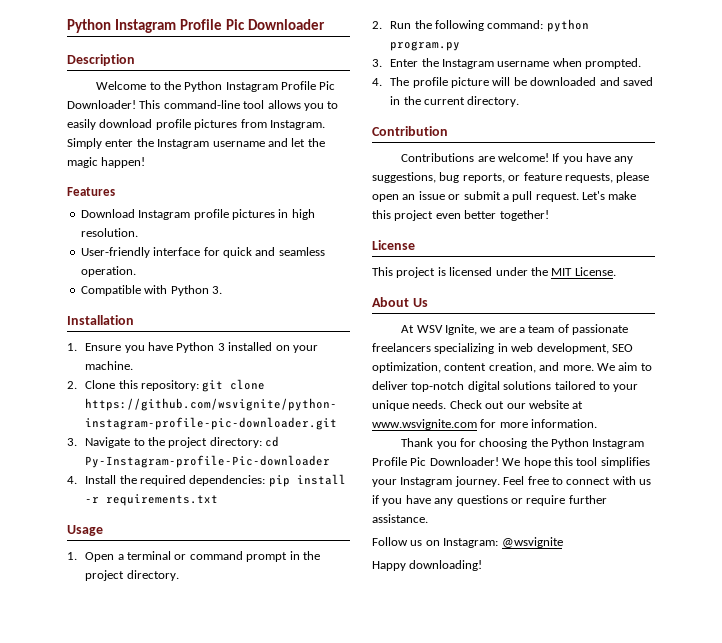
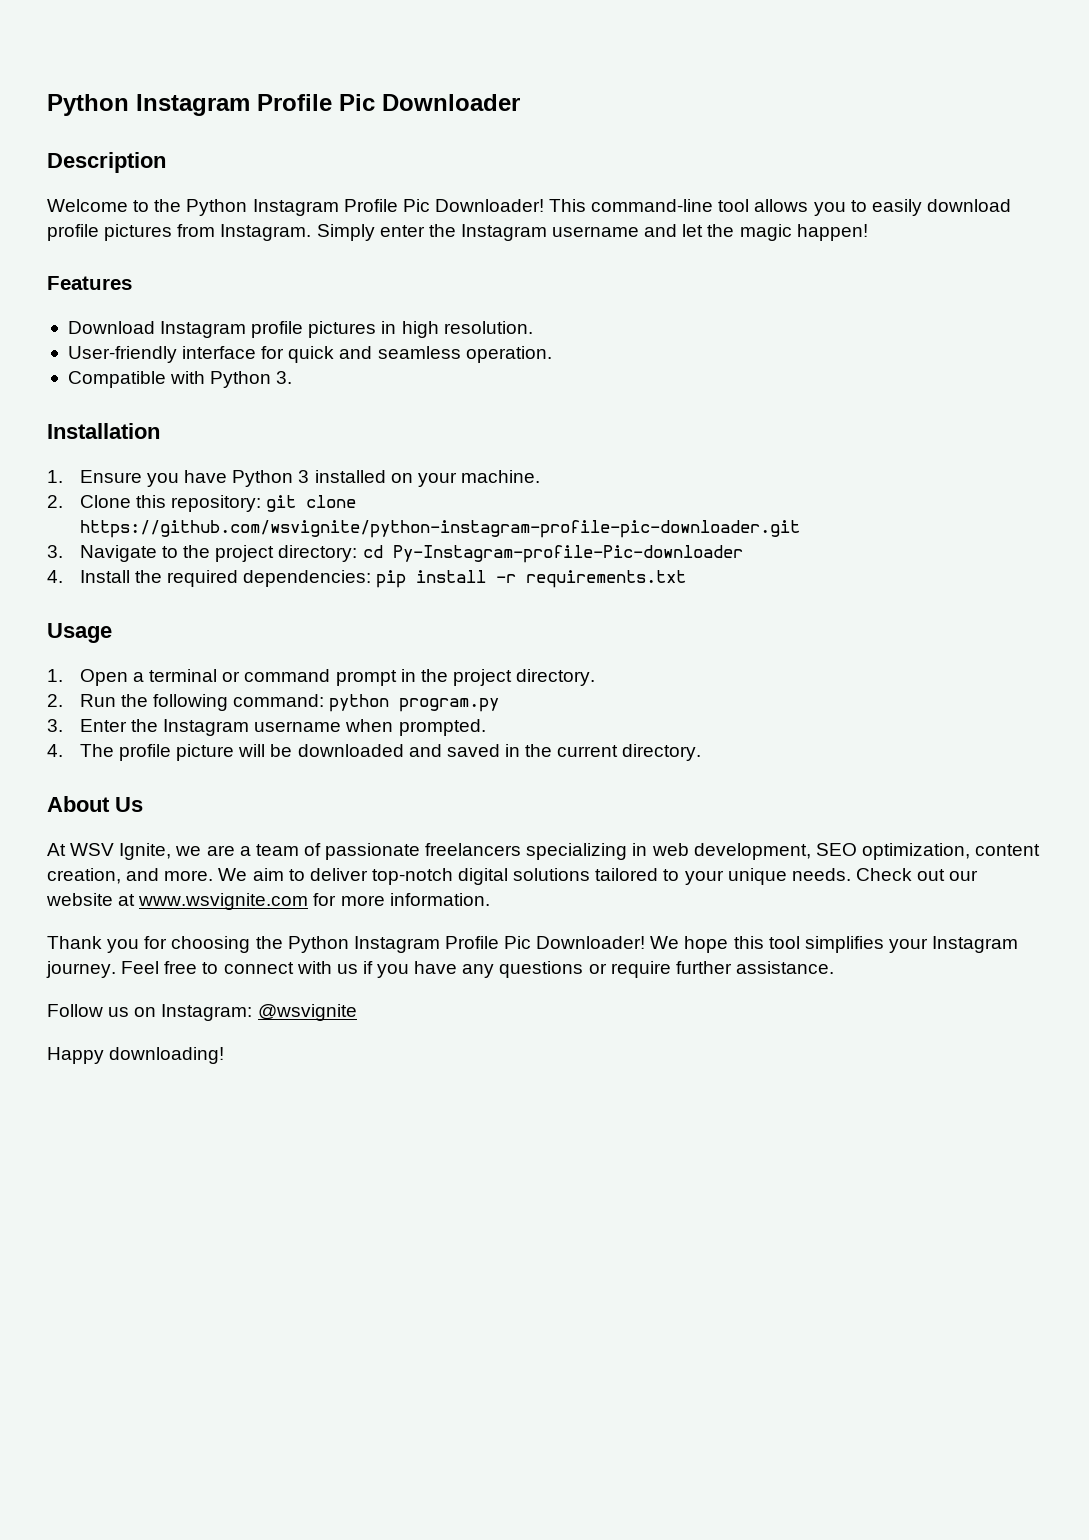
[372,126,448,136] [401,153,634,164] [372,172,650,183] [372,191,637,202] [372,210,549,221] [372,240,415,250] [372,267,616,278] // Contribution // Contributions are welcome! If you have any suggestions, bug reports, or feature requests, please open an issue or submit a pull request. Let's make this project even better together! // License // This project is licensed under the MIT License. -> (702, 752) none

